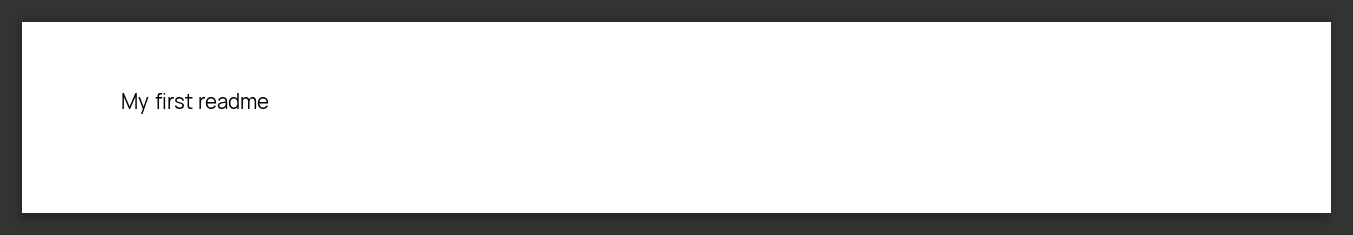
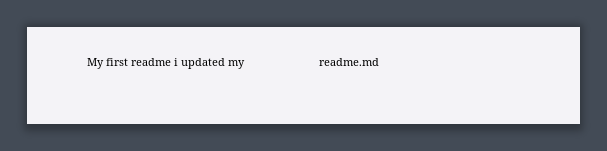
(270, 101) none -> [174,58,379,69] i updated my readme.md

